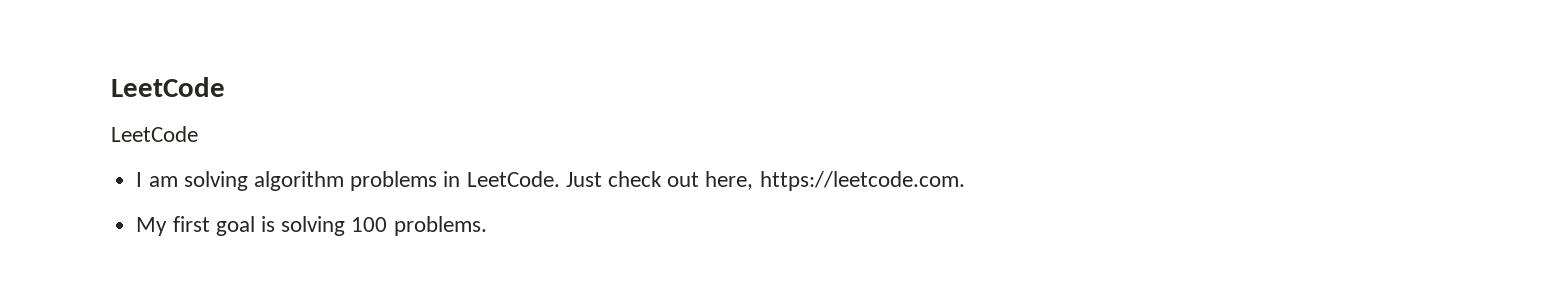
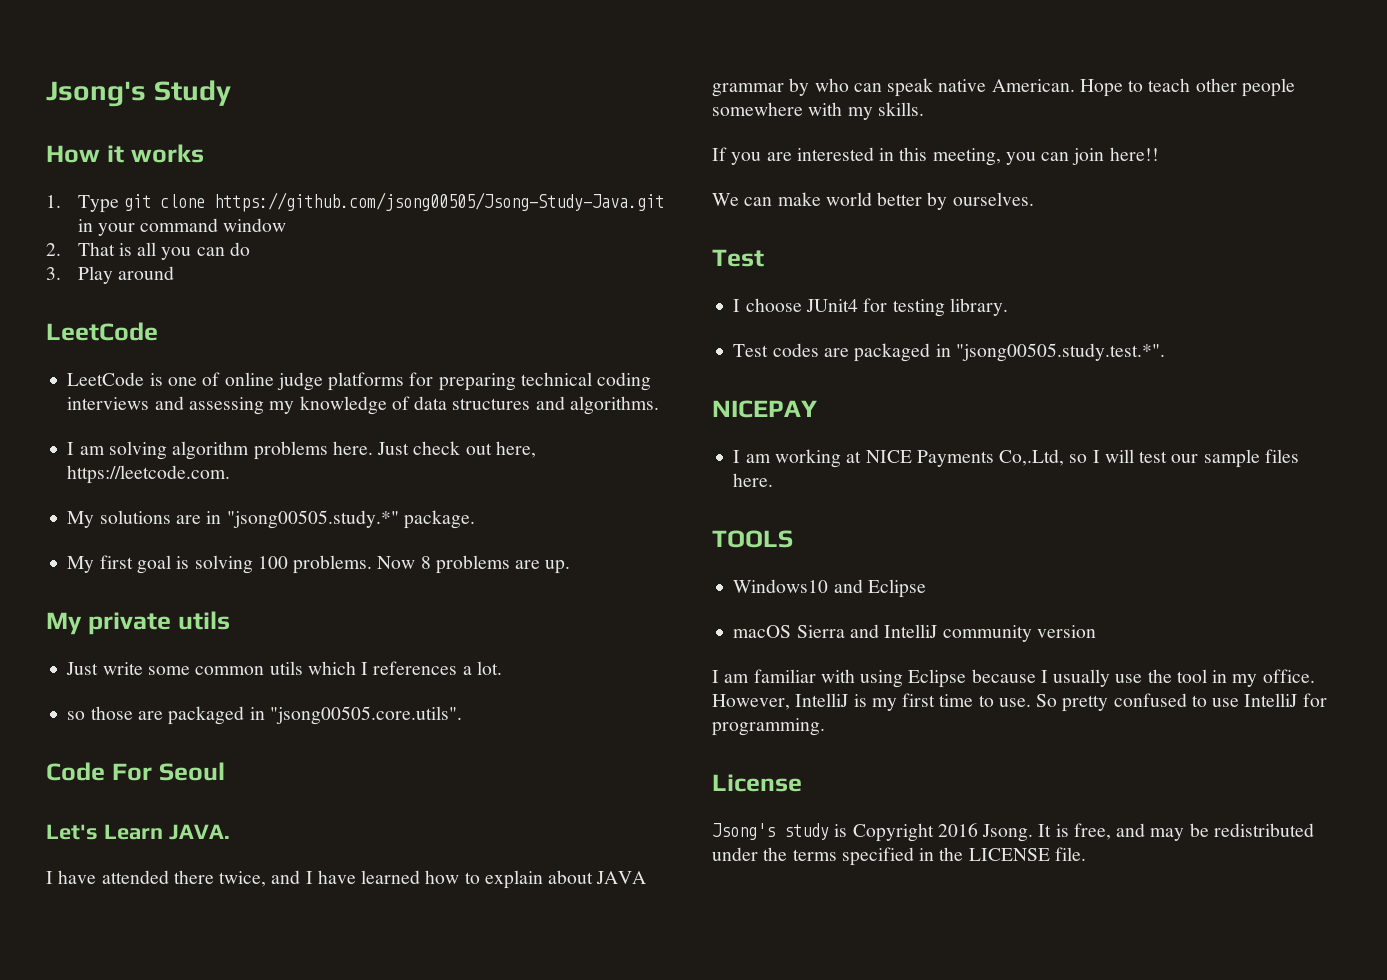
[111,77,225,97] [111,126,198,142] LeetCode // LeetCode -> [46,80,231,107] [46,144,204,163] [46,192,664,213] [77,218,287,236] [46,242,250,260] [46,266,174,284] [46,322,158,341] [67,372,652,391] [67,396,659,415] Jsong's Study // How it works // 1. Type git clone https://github.com/jsong00505/Jsong-Study-Java.git in your command window // 2. That is all you can do // 3. Play around // LeetCode // LeetCode is one of online judge platforms for preparing technical coding interviews and assessing my knowledge of data structures and algorithms.
[443,171,560,187] in LeetCode. -> [332,441,373,455] here.
(965, 181) none -> [67,510,475,529] // My solutions are in "jsong00505.study.*" package.
(487, 226) none -> [377,555,571,574] [46,611,230,635] [66,661,502,675] [67,706,462,725] [46,762,225,781] [46,824,230,840] [46,870,647,889] [712,78,1295,97] [712,102,924,120] [712,147,1159,166] [712,192,1034,210] [712,249,764,267] [733,298,1008,317] [733,343,1165,362] [712,400,817,418] [733,449,1299,468] [733,473,774,487] [712,530,793,548] [733,579,926,598] [733,624,1096,642] [712,669,1315,688] [712,693,1327,712] [712,718,825,736] [712,774,802,792] [712,823,1314,842] [712,847,1086,866] Now 8 problems are up. // My private utils // Just write some common utils which I references a lot. // so those are packaged in "jsong00505.core.utils". // Code For Seoul // Let's Learn JAVA. // I have attended there twice, and I have learned how to explain about JAVA grammar by who can speak native American. Hope to teach other people somewhere with my skills. // If you are interested in this meeting, you can join here!! // We can make world better by ourselves. // Test // I choose JUnit4 for testing library. // Test codes are packaged in "jsong00505.study.test.*". // NICEPAY // I am working at NICE Payments Co,.Ltd, so I will test our sample files here. // TOOLS // Windows10 and Eclipse // macOS Sierra and IntelliJ community version // I am familiar with using Eclipse because I usually use the tool in my office. However, IntelliJ is my first time to use. So pretty confused to use IntelliJ for programming. // License // Jsong's study is Copyright 2016 Jsong. It is free, and may be redistributed under the terms specified in the LICENSE file.

